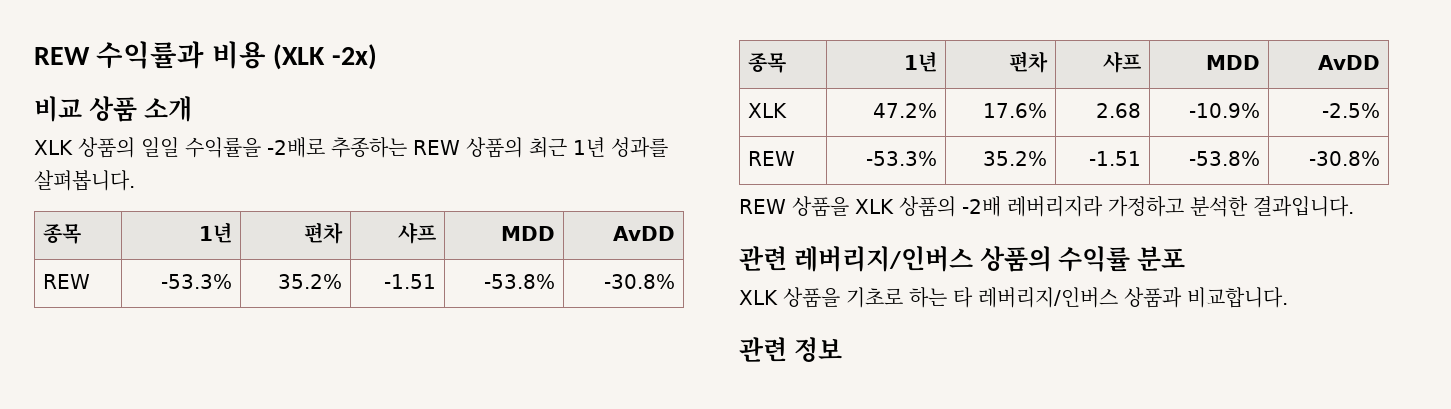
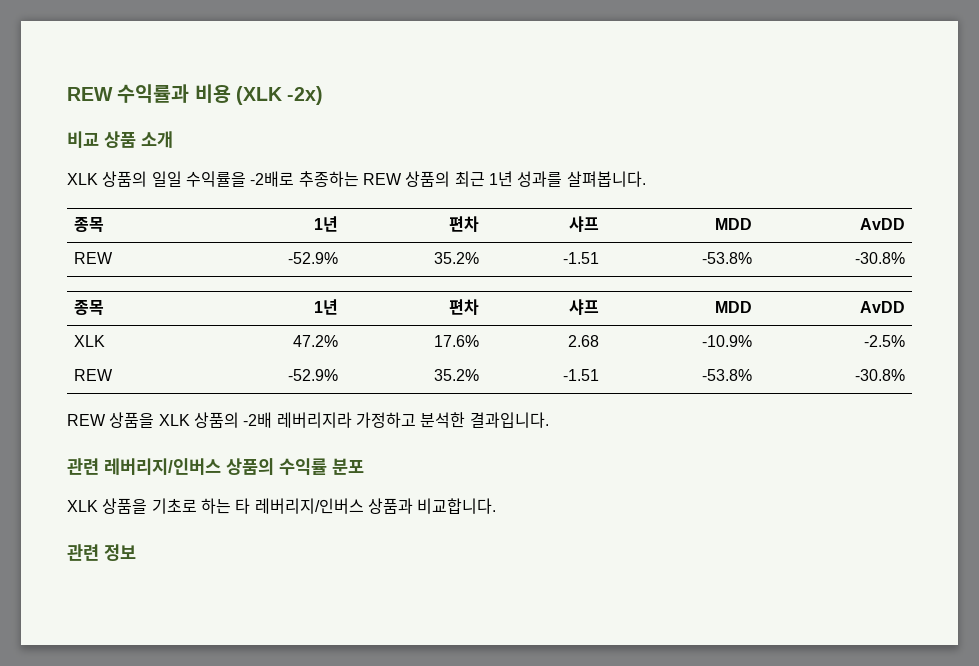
[161,274,233,289] -53.3% -> [288,252,339,264] -52.9%
[866,151,938,166] -53.3% -> [288,369,339,381] -52.9%

